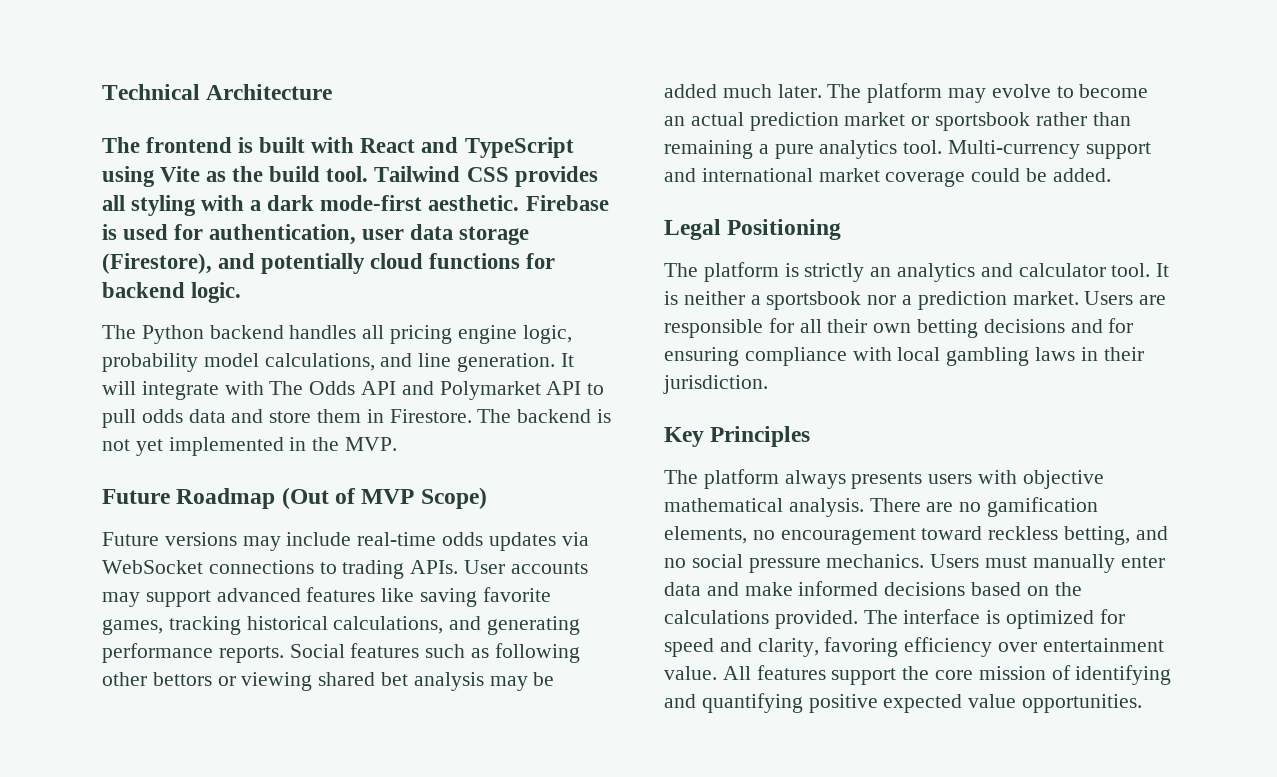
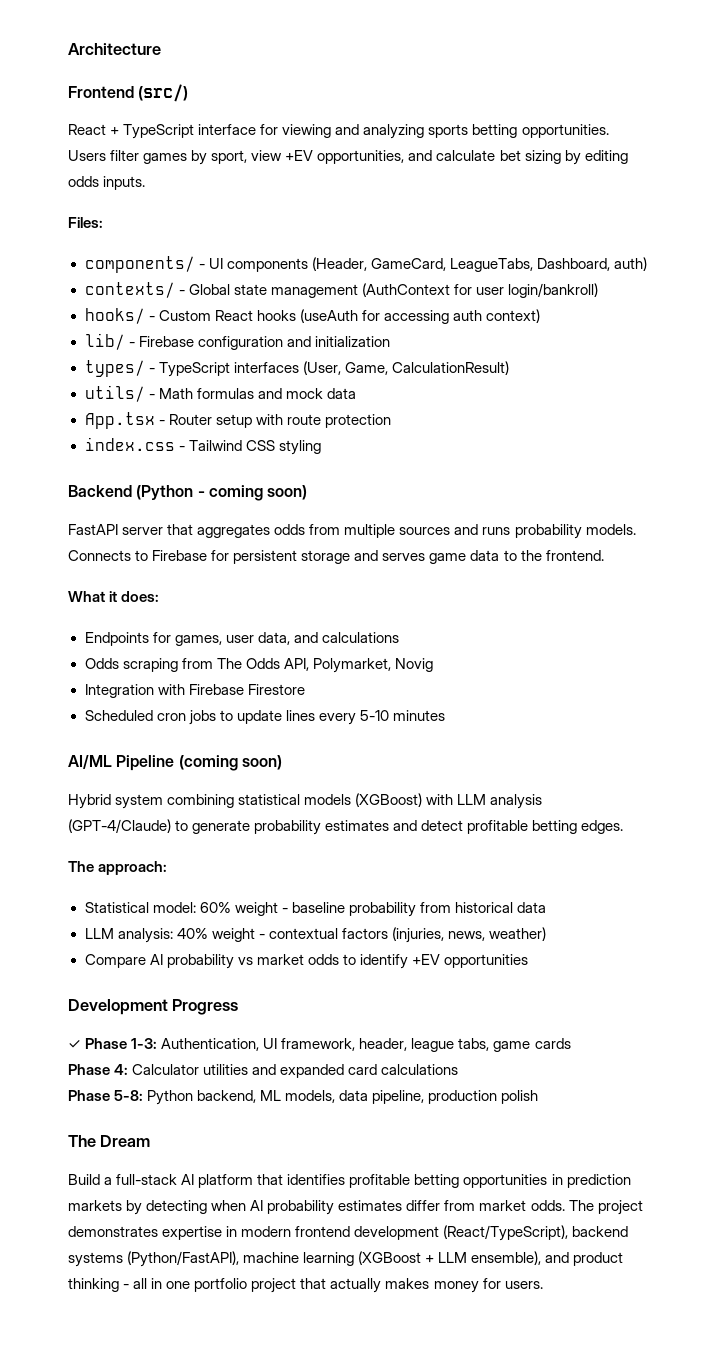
[102,84,200,100] Technical -> (68, 49) none
[102,137,574,158] [102,166,598,187] [102,195,609,216] [102,224,530,245] [102,253,556,274] [102,282,242,303] [102,325,572,344] [102,353,574,372] [102,381,605,400] [102,409,612,428] [102,437,398,456] [102,487,487,509] [102,532,589,551] [102,560,588,579] [102,587,551,607] [102,616,581,635] [102,643,580,663] [102,672,555,691] [664,83,1149,103] [664,112,1131,131] [664,140,1151,159] [664,168,1111,187] [664,219,842,240] [664,262,1170,282] [664,291,1167,310] [664,318,1134,338] [664,347,1144,366] [663,375,768,394] [664,426,811,447] [664,469,1104,489] [664,497,1099,517] [664,526,1168,545] [664,554,1165,573] [664,581,1082,596] [664,609,1125,629] [664,637,1164,657] [664,665,1172,685] [664,693,1143,713] The frontend is built with React and TypeScript using Vite as the build tool. Tailwind CSS provides all styling with a dark mode-first aesthetic. Firebase is used for authentication, user data storage (Firestore), and potentially cloud functions for backend logic. // The Python backend handles all pricing engine logic, probability model calculations, and line generation. It will integrate with The Odds API and Polymarket API to pull odds data and store them in Firestore. The backend is not yet implemented in the MVP. // Future Roadmap (Out of MVP Scope) // Future versions may include real-time odds updates via WebSocket connections to trading APIs. User accounts may support advanced features like saving favorite games, tracking historical calculations, and generating performance reports. Social features such as following other bettors or viewing shared bet analysis may be added much later. The platform may evolve to become an actual prediction market or sportsbook rather than remaining a pure analytics tool. Multi-currency support and international market coverage could be added. // Legal Positioning // The platform is strictly an analytics and calculator tool. It is neither a sportsbook nor a prediction market. Users are responsible for all their own betting decisions and for ensuring compliance with local gambling laws in their jurisdiction. // Key Principles // The platform always presents users with objective mathematical analysis. There are no gamification elements, no encouragement toward reckless betting, and no social pressure mechanics. Users must manually enter data and make informed decisions based on the calculations provided. The interface is optimized for speed and clarity, favoring efficiency over entertainment value. All features support the core mission of identifying and quantifying positive expected value opportunities. -> [68,84,189,102] [68,124,609,139] [68,150,628,165] [68,176,146,190] [68,217,103,228] [84,256,647,273] [84,282,598,298] [84,308,540,324] [84,333,390,350] [84,360,509,377] [84,385,356,402] [84,412,391,429] [84,437,321,455] [68,485,308,501] [68,524,636,539] [68,550,604,564] [68,591,160,602] [84,632,399,646] [84,658,433,673] [84,684,305,698] [84,710,445,725] [68,755,282,771] [68,793,543,809] [68,819,624,835] [68,861,168,875] [84,902,546,917] [84,927,546,943] [84,954,528,969] [68,999,239,1015] [68,1038,571,1052] [68,1064,459,1078] [68,1090,539,1105] [68,1135,151,1147] [68,1174,631,1188] [68,1200,643,1215] [68,1225,629,1241] [68,1251,624,1267] [68,1278,543,1293] Frontend (src/) // React + TypeScript interface for viewing and analyzing sports betting opportunities. Users filter games by sport, view +EV opportunities, and calculate bet sizing by editing odds inputs. // Files: // components/ - UI components (Header, GameCard, LeagueTabs, Dashboard, auth) // contexts/ - Global state management (AuthContext for user login/bankroll) // hooks/ - Custom React hooks (useAuth for accessing auth context) // lib/ - Firebase configuration and initialization // types/ - TypeScript interfaces (User, Game, CalculationResult) // utils/ - Math formulas and mock data // App.tsx - Router setup with route protection // index.css - Tailwind CSS styling // Backend (Python - coming soon) // FastAPI server that aggregates odds from multiple sources and runs probability models. Connects to Firebase for persistent storage and serves game data to the frontend. // What it does: // Endpoints for games, user data, and calculations // Odds scraping from The Odds API, Polymarket, Novig // Integration with Firebase Firestore // Scheduled cron jobs to update lines every 5-10 minutes // AI/ML Pipeline (coming soon) // Hybrid system combining statistical models (XGBoost) with LLM analysis (GPT-4/Claude) to generate probability estimates and detect profitable betting edges. // The approach: // Statistical model: 60% weight - baseline probability from historical data // LLM analysis: 40% weight - contextual factors (injuries, news, weather) // Compare AI probability vs market odds to identify +EV opportunities // Development Progress // ✓ Phase 1-3: Authentication, UI framework, header, league tabs, game cards // Phase 4: Calculator utilities and expanded card calculations // Phase 5-8: Python backend, ML models, data pipeline, production polish // The Dream // Build a full-stack AI platform that identifies profitable betting opportunities in prediction markets by detecting when AI probability estimates differ from market odds. The project demonstrates expertise in modern frontend development (React/TypeScript), backend systems (Python/FastAPI), machine learning (XGBoost + LLM ensemble), and product thinking - all in one portfolio project that actually makes money for users.

